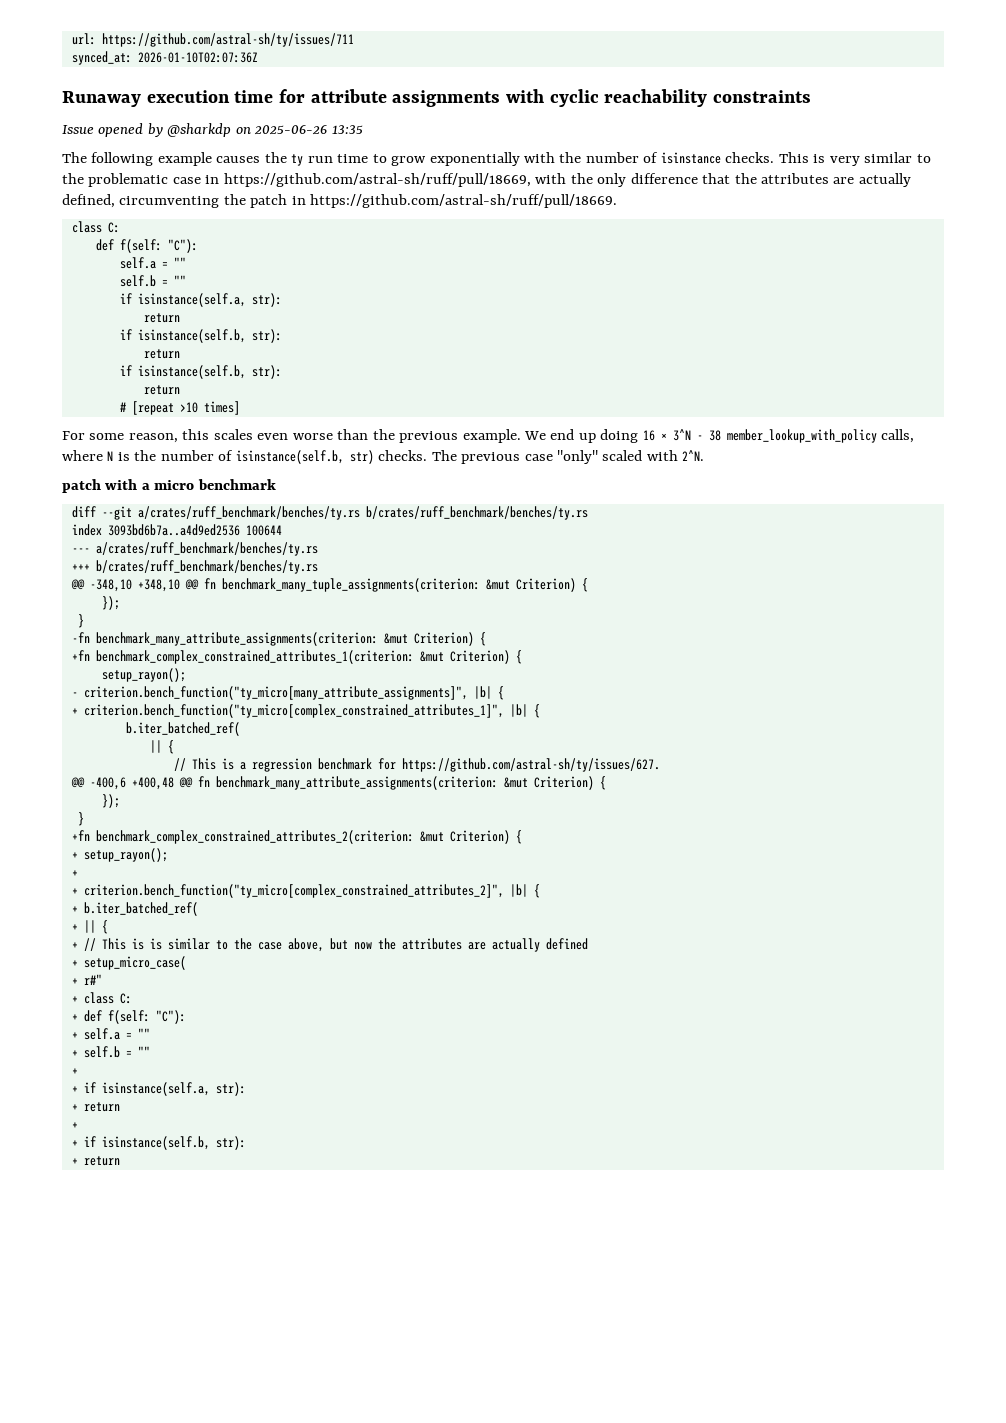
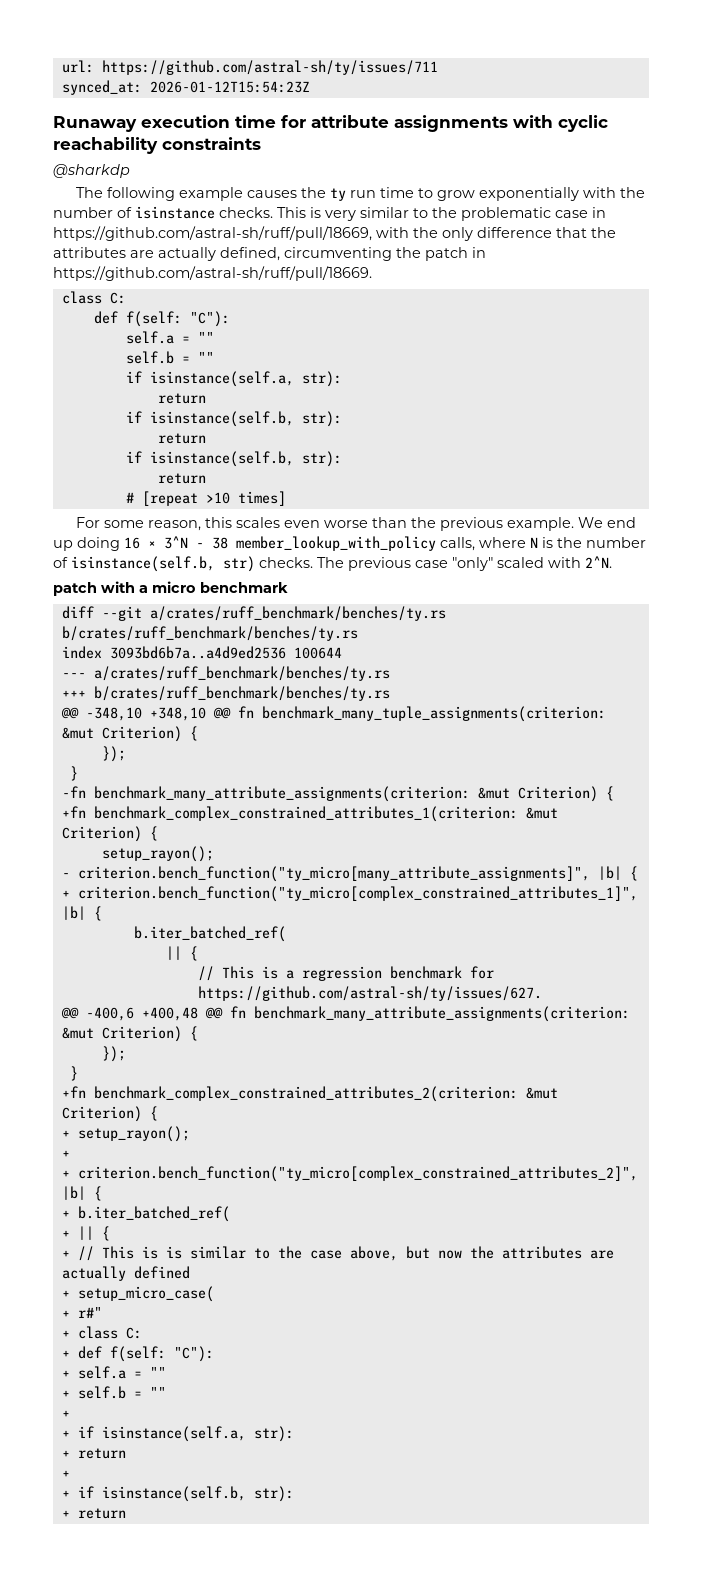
[137,52,258,63] 2026-01-10T02:07:36Z -> [149,81,310,93] 2026-01-12T15:54:23Z
[62,123,363,137] Issue opened by @sharkdp on 2025-06-26 13:35 -> [53,164,130,178] @sharkdp

